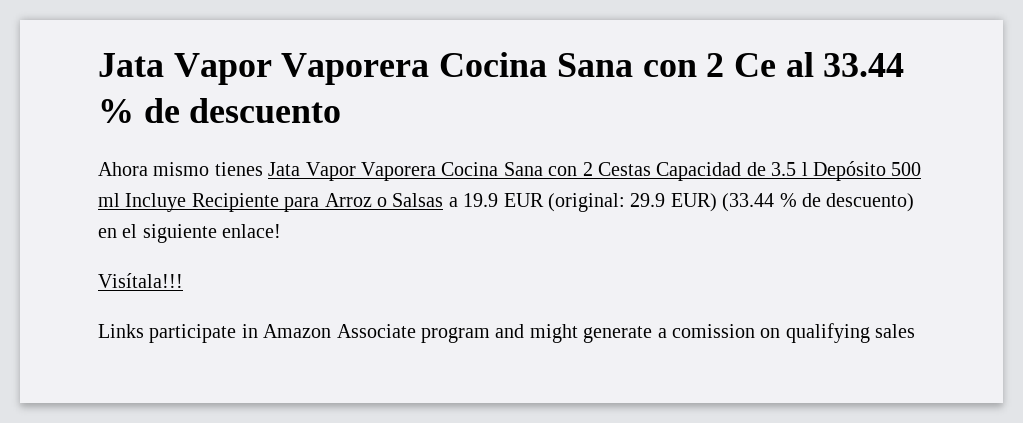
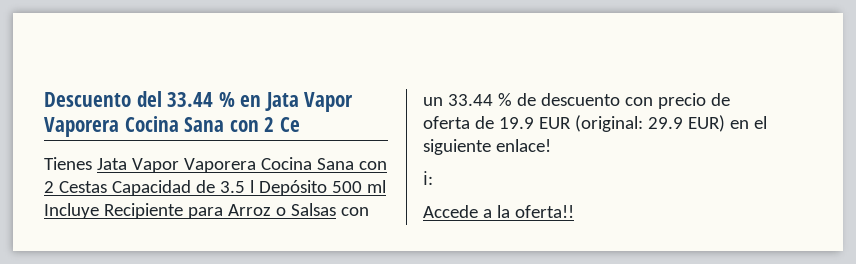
(98, 65) none -> [44,91,262,107] Descuento del 33.44 % en
[785,52,905,77] [98,98,342,123] [98,162,263,176] al 33.44 % de descuento // Ahora mismo tienes -> [44,157,92,170] // Tienes
[448,197,458,207] a -> [340,207,369,216] [423,93,730,109] [423,116,494,129] con un 33.44 % de descuento con precio de oferta de
[722,193,915,212] (33.44 % de descuento) -> (725, 123) none
[98,273,183,288] [98,323,916,343] Visítala!!! // Links participate in Amazon Associate program and might generate a comission on qualifying sales -> [423,171,433,185] [423,205,574,218] ℹ: // Accede a la oferta!!

